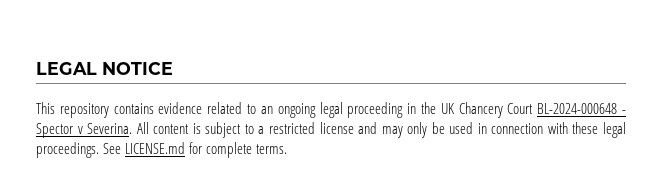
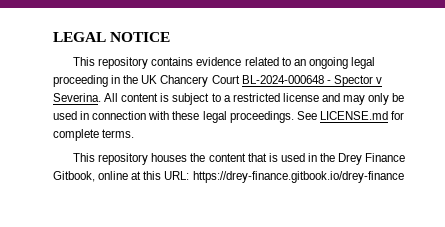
(288, 149) none -> [73,153,406,165] [53,171,404,183] // This repository houses the content that is used in the Drey Finance Gitbook, online at this URL: https://drey-finance.gitbook.io/drey-finance

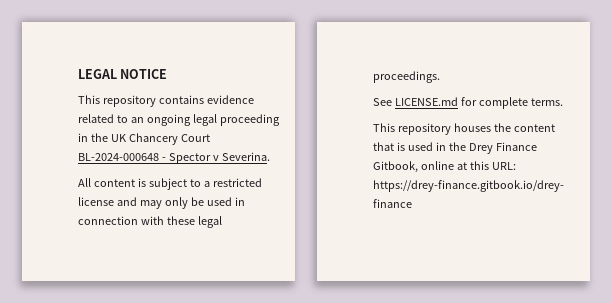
(101, 97) none -> (270, 156) //
(294, 117) none -> (440, 77) //

